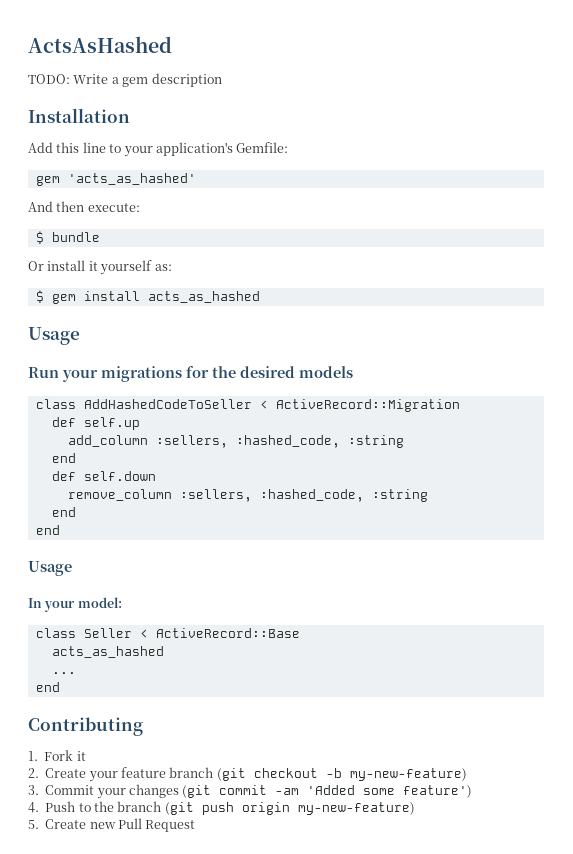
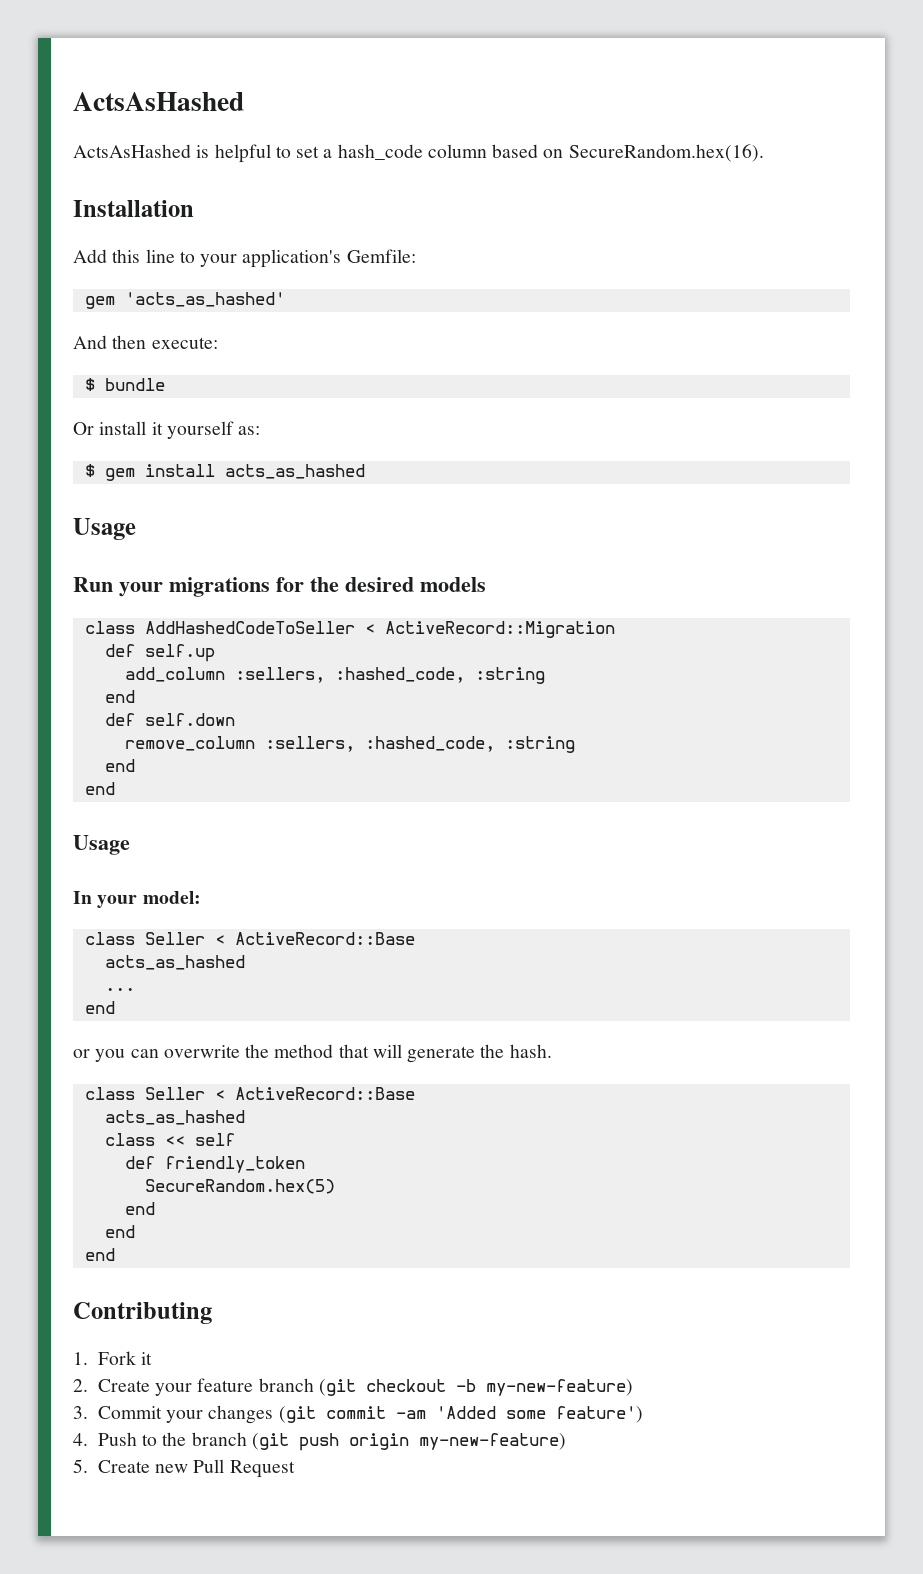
[28,73,222,87] TODO: Write a gem description -> [73,144,764,163] ActsAsHashed is helpful to set a hash_code column based on SecureRandom.hex(16).
(60, 687) none -> [73,1044,552,1063] [84,1087,415,1100] [104,1110,245,1125] [104,1133,235,1146] [124,1156,305,1173] [144,1179,335,1194] [124,1202,155,1215] [104,1225,135,1238] [84,1248,115,1261] // or you can overwrite the method that will generate the hash. // class Seller < ActiveRecord::Base // acts_as_hashed // class << self // def friendly_token // SecureRandom.hex(5) // end // end // end

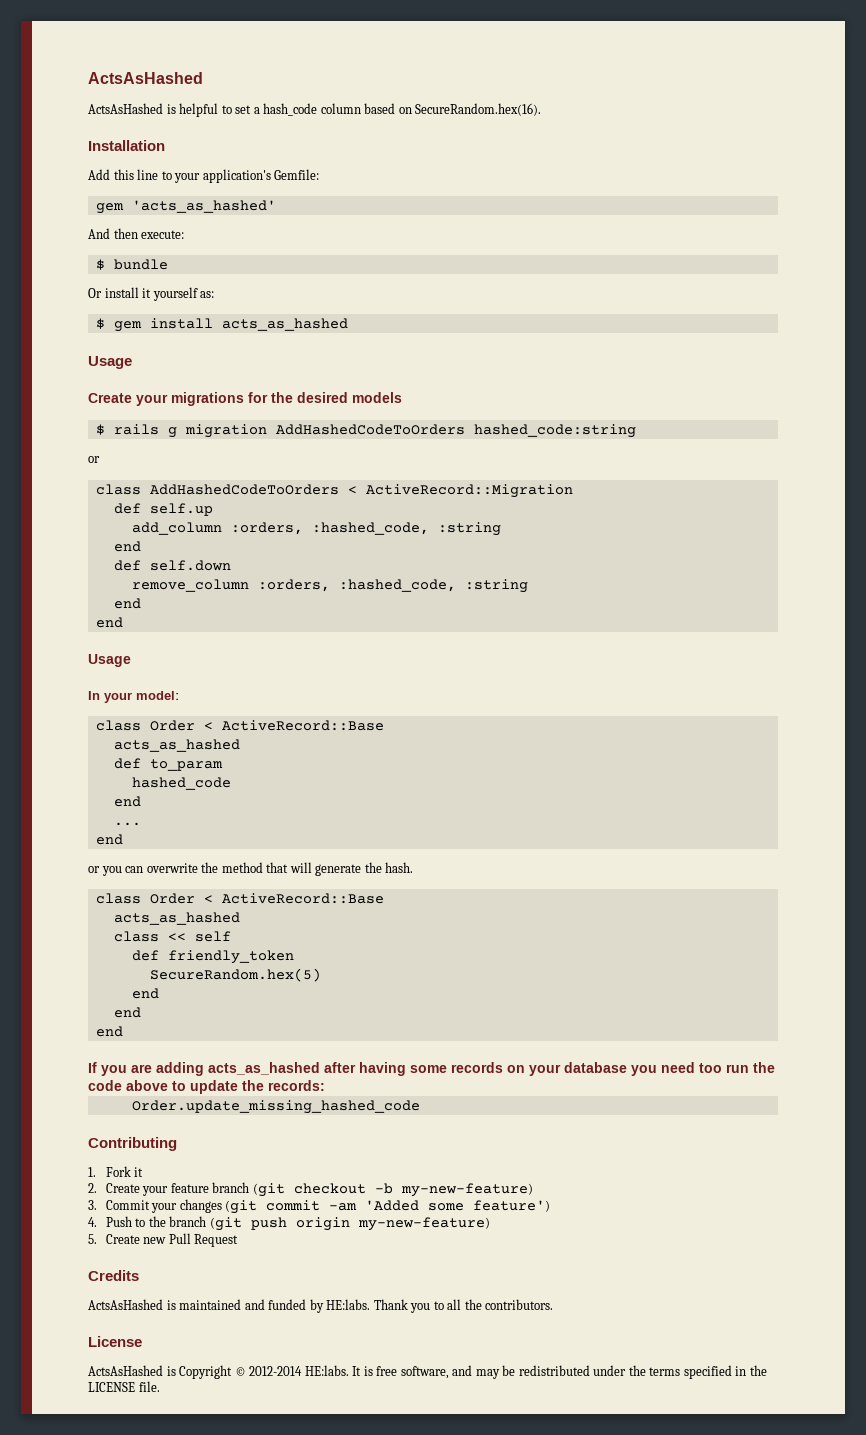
[73,577,113,592] Run -> [88,393,132,403] Create
[84,621,355,634] // class AddHashedCodeToSeller -> [95,424,636,438] [88,456,100,463] [95,484,339,495] // $ rails g migration AddHashedCodeToOrders hashed_code:string // or // class AddHashedCodeToOrders
[234,667,325,683] :sellers, -> [230,522,303,535] :orders,
[264,736,355,752] :sellers, -> [257,579,330,592] :orders,
[144,932,415,945] [104,955,245,970] Seller < ActiveRecord::Base // acts_as_hashed -> [149,720,384,731] [113,739,240,752] [113,758,223,771] [131,777,231,790] [113,796,141,807] Order < ActiveRecord::Base // acts_as_hashed // def to_param // hashed_code // end
[144,1087,205,1100] Seller -> [149,893,195,904] Order
(115, 1254) none -> [88,1062,775,1076] [88,1080,325,1094] [131,1100,420,1114] // If you are adding acts_as_hashed after having some records on your database you need too run the code above to update the records: // Order.update_missing_hashed_code
(295, 1469) none -> [88,1270,139,1281] [88,1299,554,1313] [88,1336,142,1347] [88,1365,767,1379] [88,1381,160,1392] // Credits // ActsAsHashed is maintained and funded by HE:labs. Thank you to all the contributors. // License // ActsAsHashed is Copyright © 2012-2014 HE:labs. It is free software, and may be redistributed under the terms specified in the LICENSE file.

